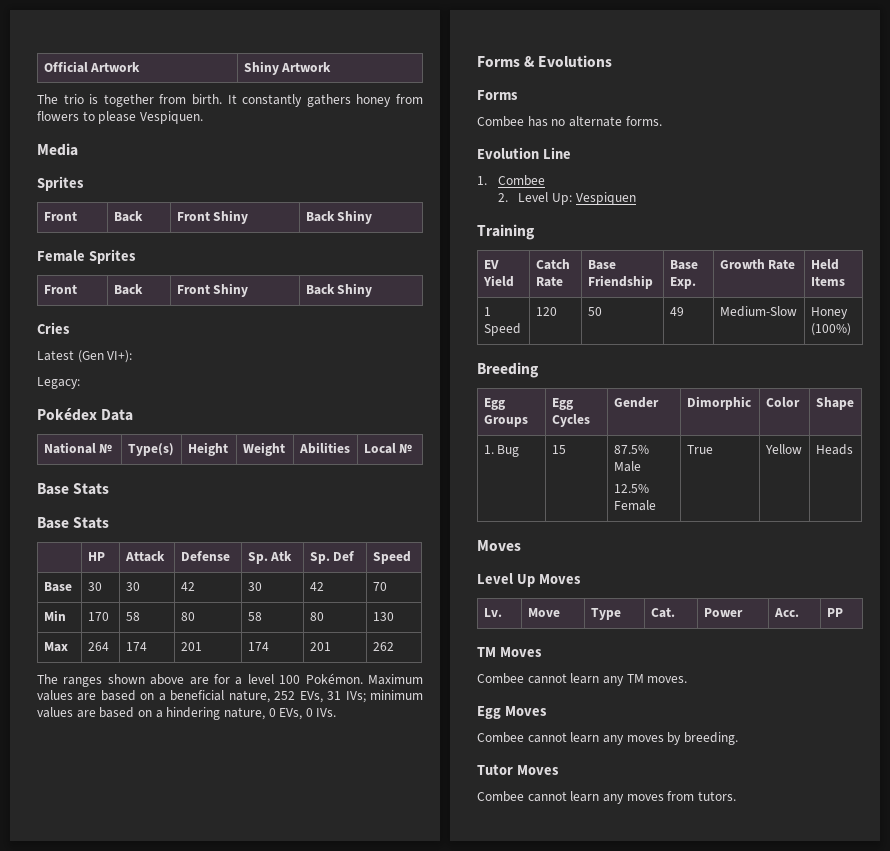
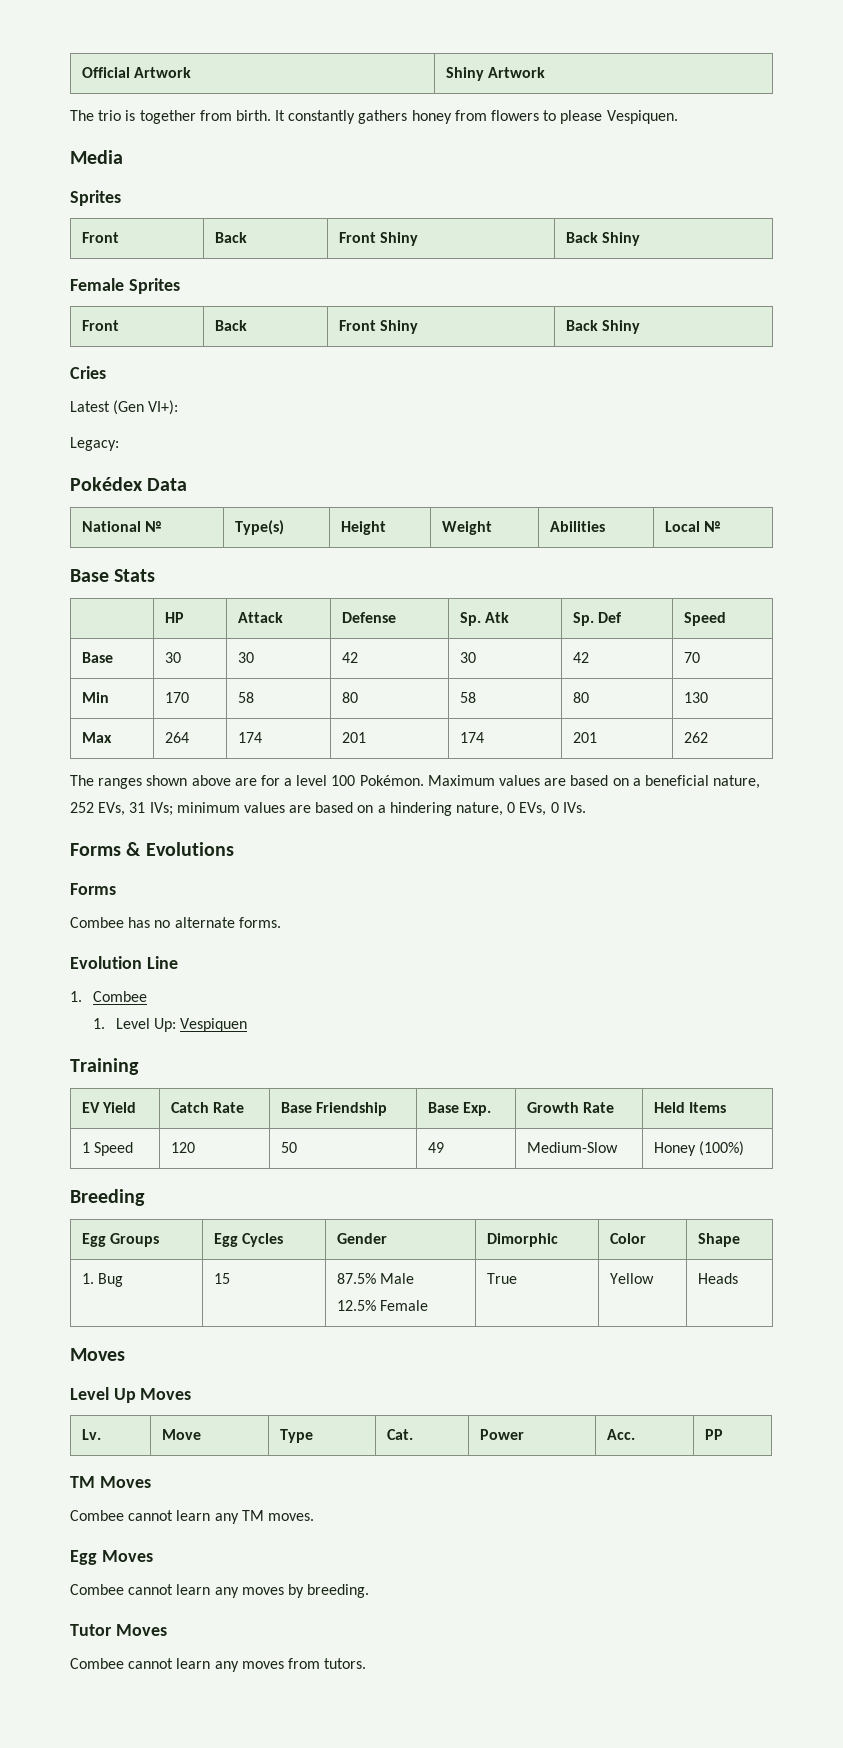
[37,517,110,529] // Base Stats -> (156, 575) none
[497,193,508,202] 2. -> [92,1018,105,1029] 1.

